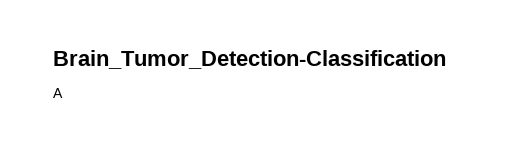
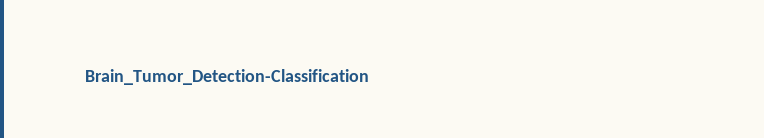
[53,88,63,98] // A -> (369, 77) none

